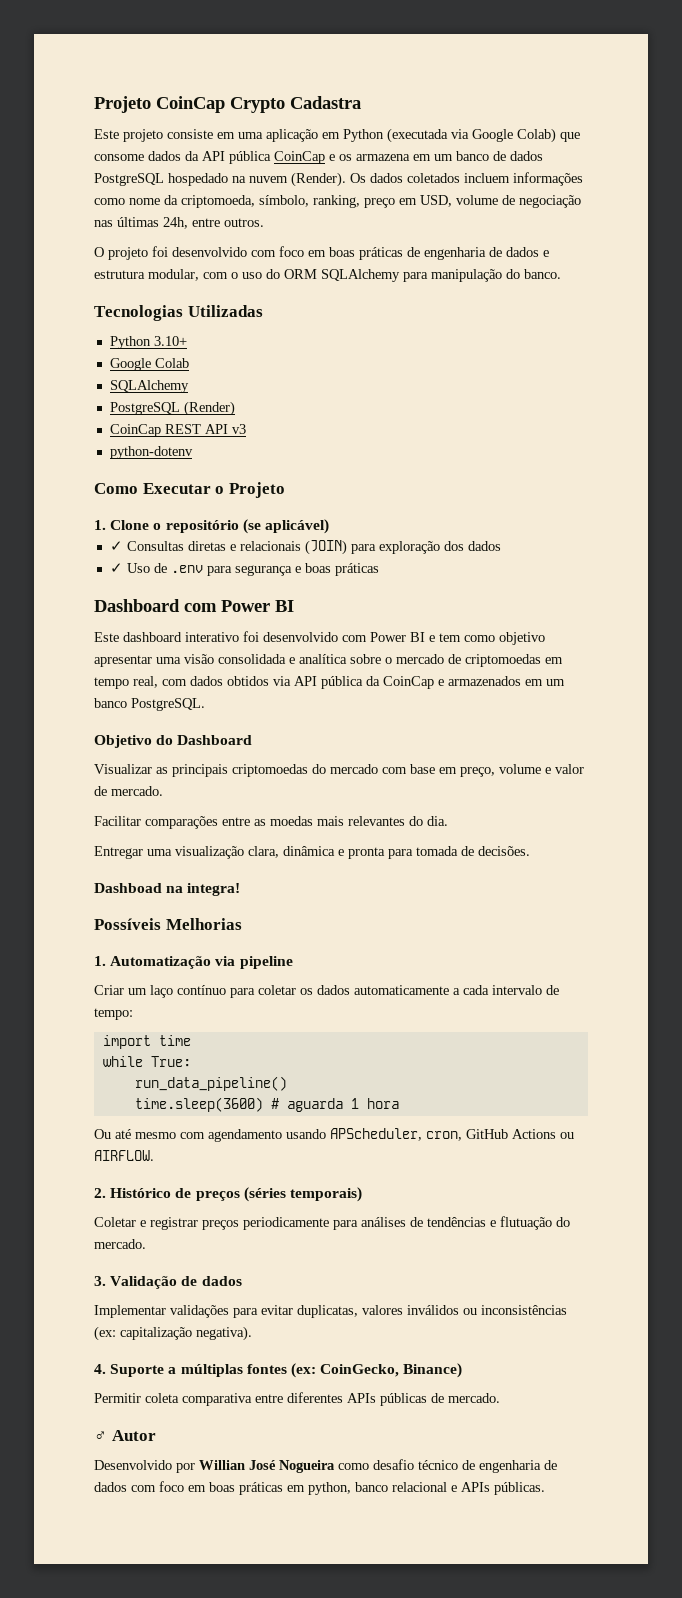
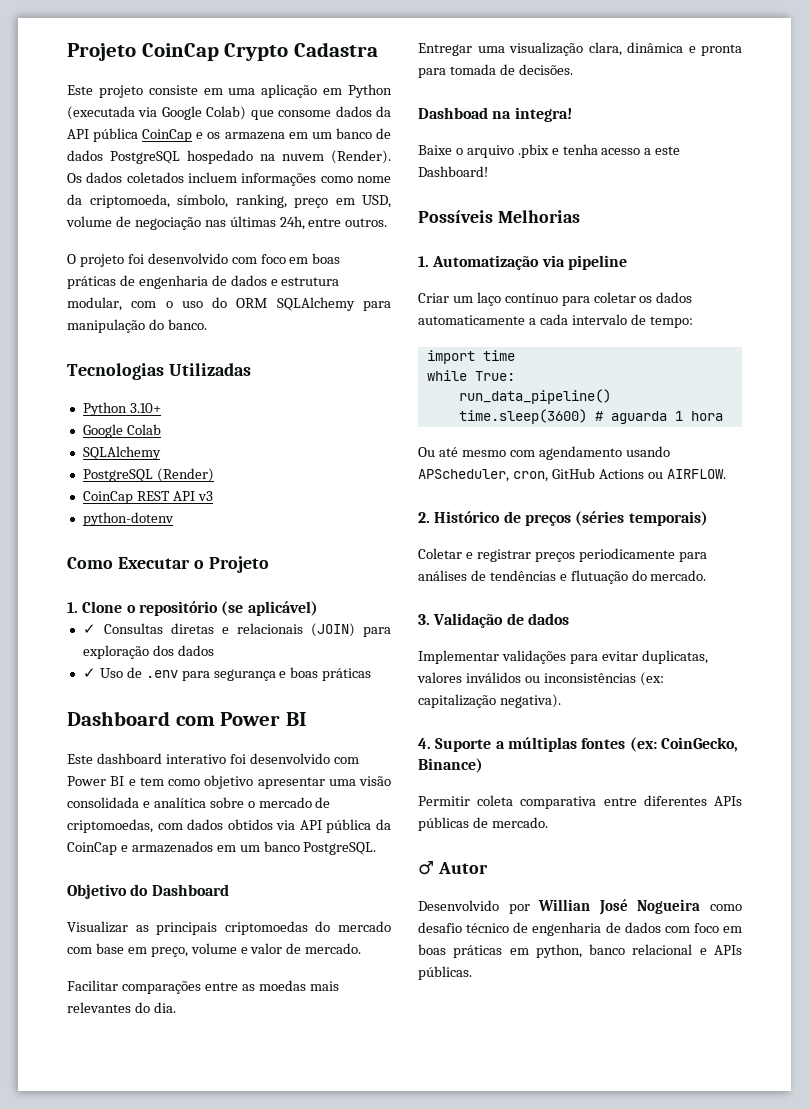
[465,654,563,667] [94,676,158,689] criptomoedas em tempo real, -> [67,819,153,833] criptomoedas,
(241, 889) none -> [418,144,681,158] [418,166,488,177] // Baixe o arquivo .pbix e tenha acesso a este Dashboard!

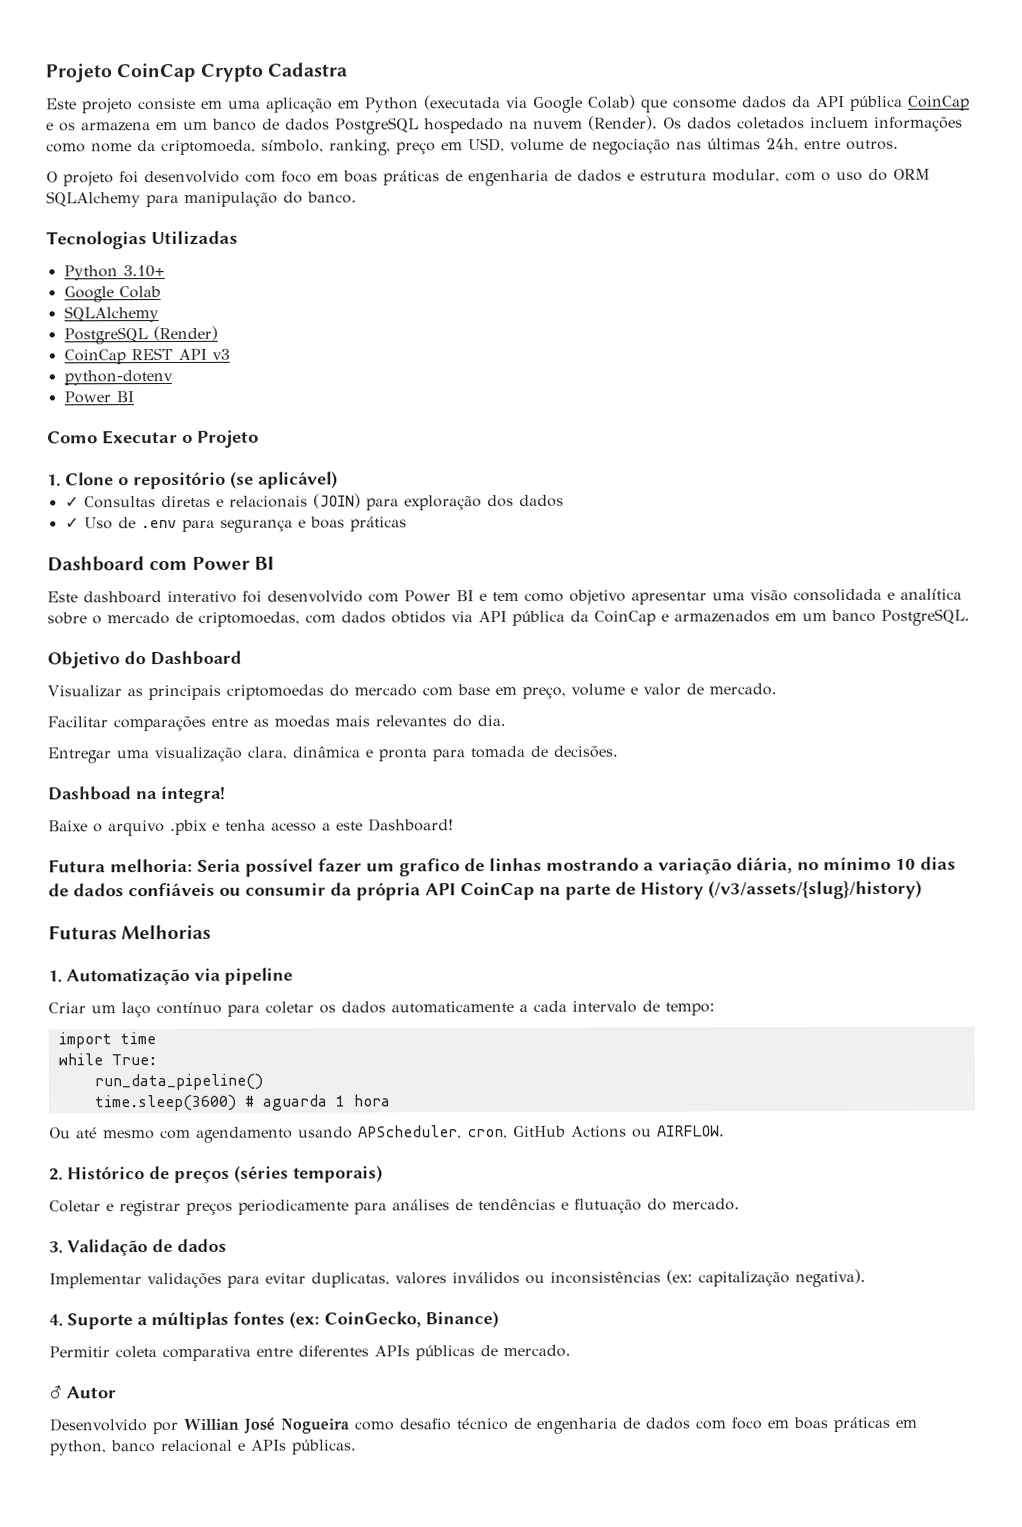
(174, 519) none -> [63,391,134,404] // Power BI
[514,107,572,122] integra! -> [161,785,226,804] íntegra!
[418,210,493,223] Possíveis -> [48,856,956,877] [48,879,922,901] [48,925,117,940] Futura melhoria: Seria possível fazer um grafico de linhas mostrando a variação diária, no mínimo 10 dias de dados confiáveis ou consumir da própria API CoinCap na parte de History (/v3/assets/{slug}/history) // Futuras

